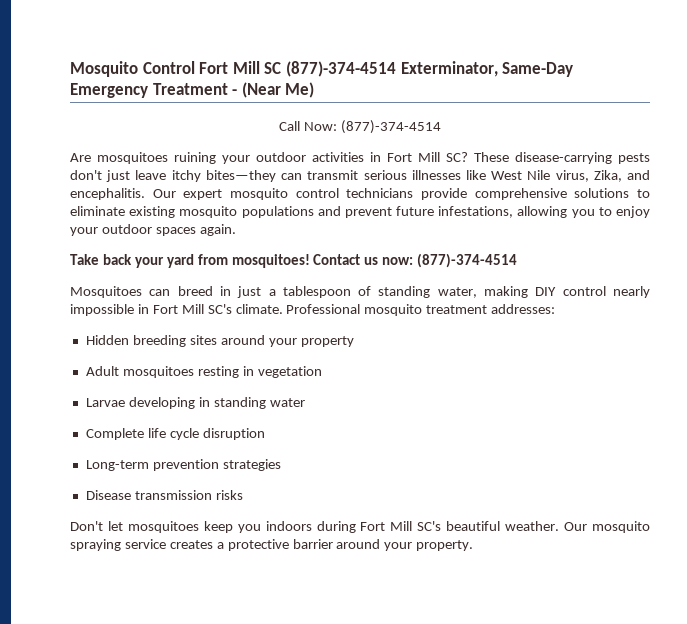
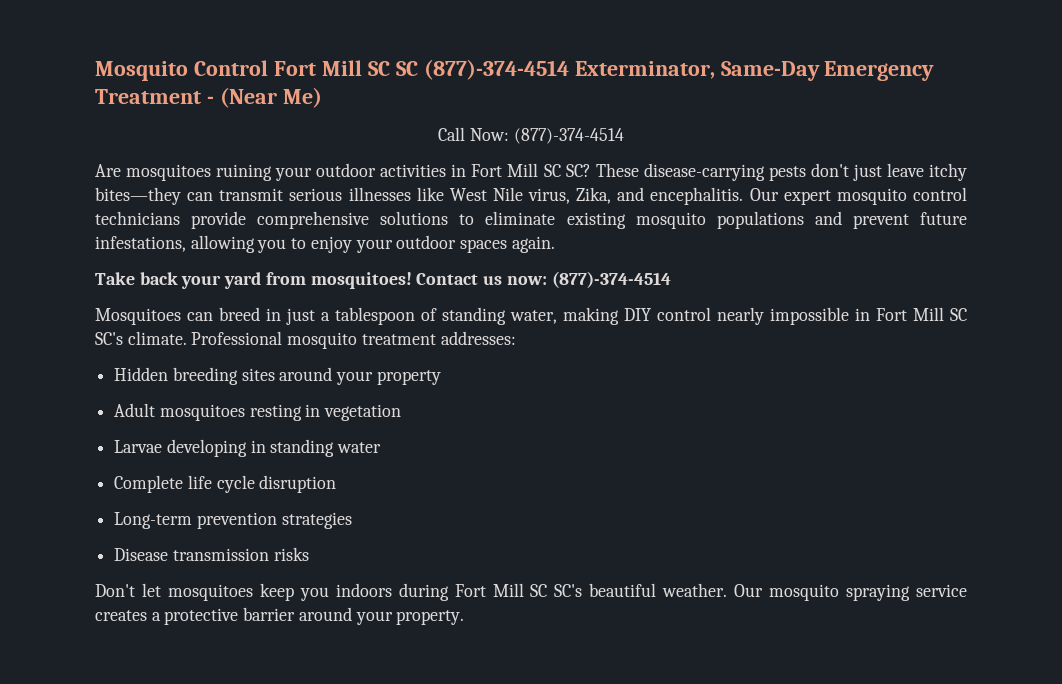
(282, 68) none -> [395,61,418,76] SC
(440, 157) none -> [543,164,561,177] SC
(204, 309) none -> [950,308,967,321] SC
(413, 526) none -> [530,584,548,597] SC

